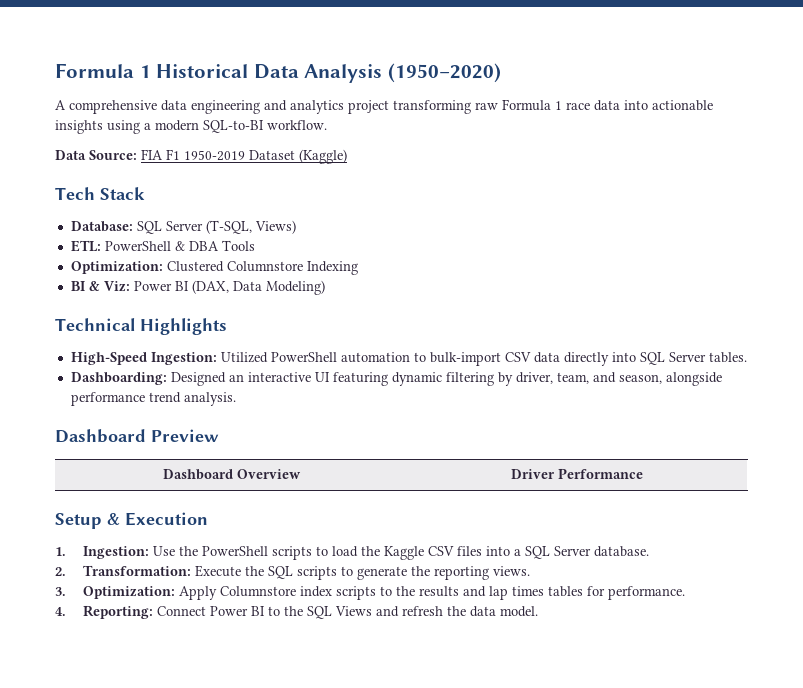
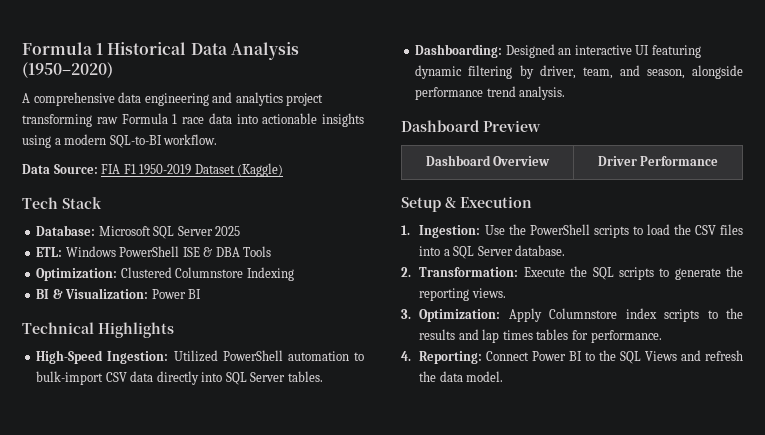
[136,220,296,234] SQL Server (T-SQL, Views) -> [98,226,241,239] Microsoft SQL Server 2025
[104,241,171,251] PowerShell -> [65,246,200,257] Windows PowerShell ISE
[103,280,325,295] Viz: Power BI (DAX, Data Modeling) -> [65,288,202,299] Visualization: Power BI
[383,546,424,560] Kaggle -> (691, 229) none

